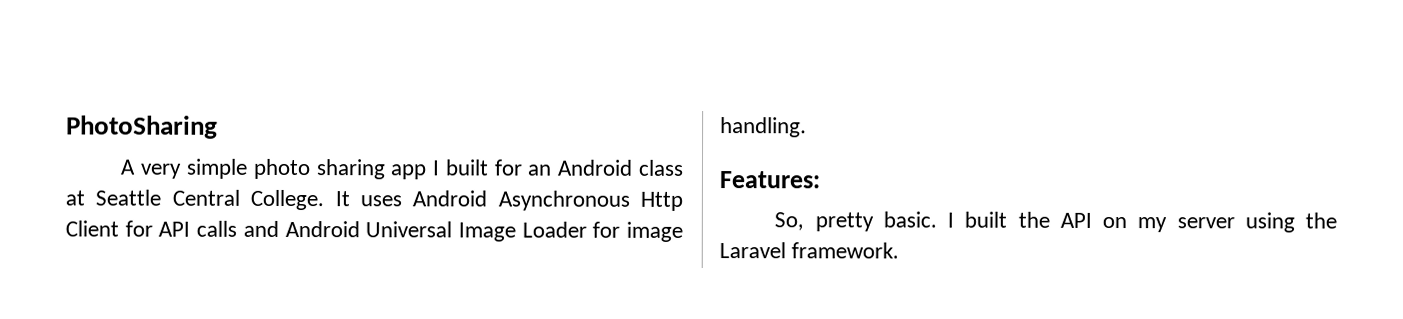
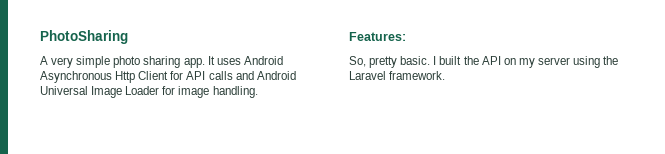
[390,159,684,180] [65,189,325,211] app I built for an Android class at Seattle Central College. -> [183,58,205,68] app.

